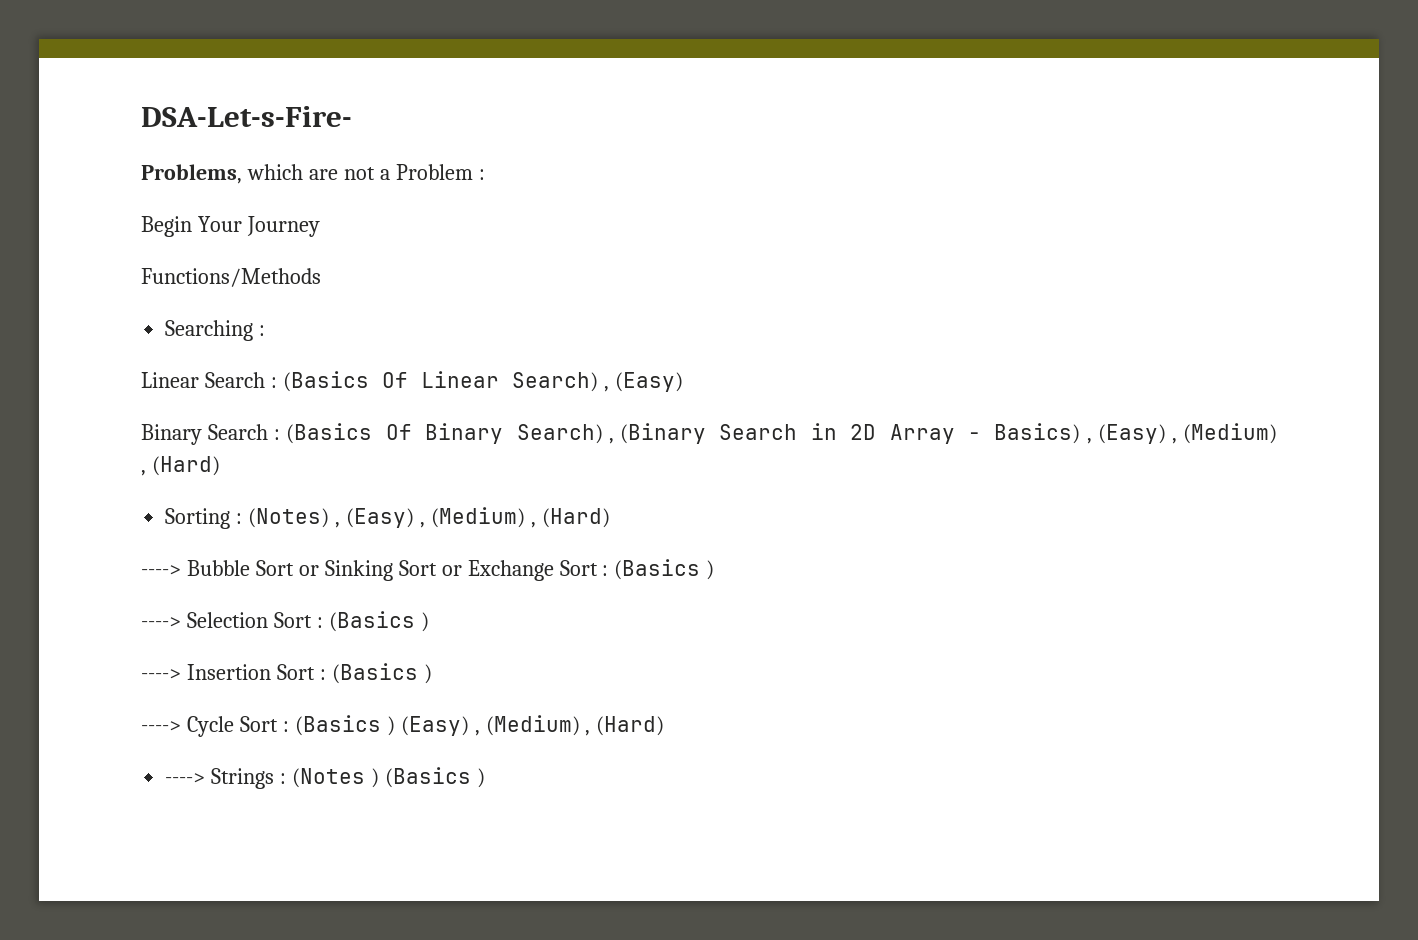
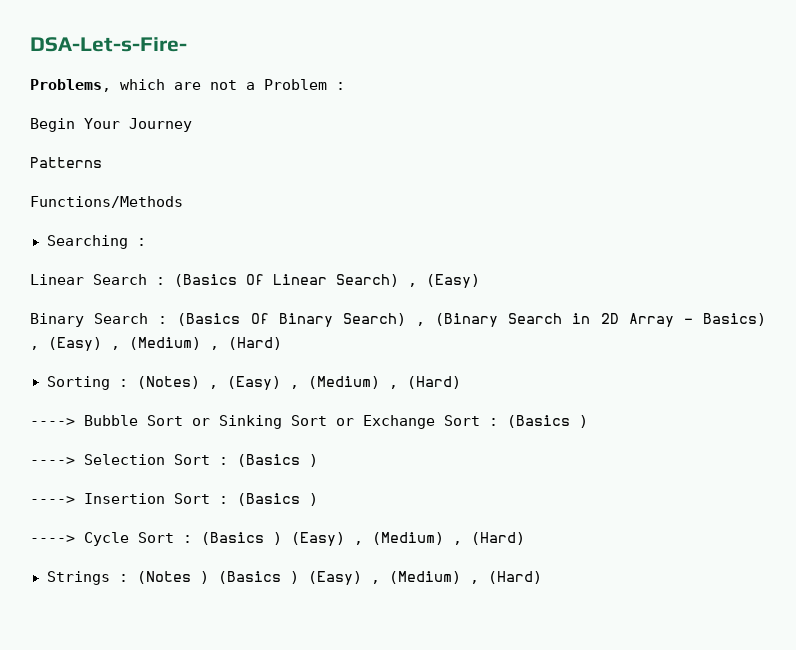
(320, 226) none -> [30,157,102,168] // Patterns
[165,773,206,784] ----> -> (525, 538) none
(485, 778) none -> [307,571,542,585] (Easy) , (Medium) , (Hard)

